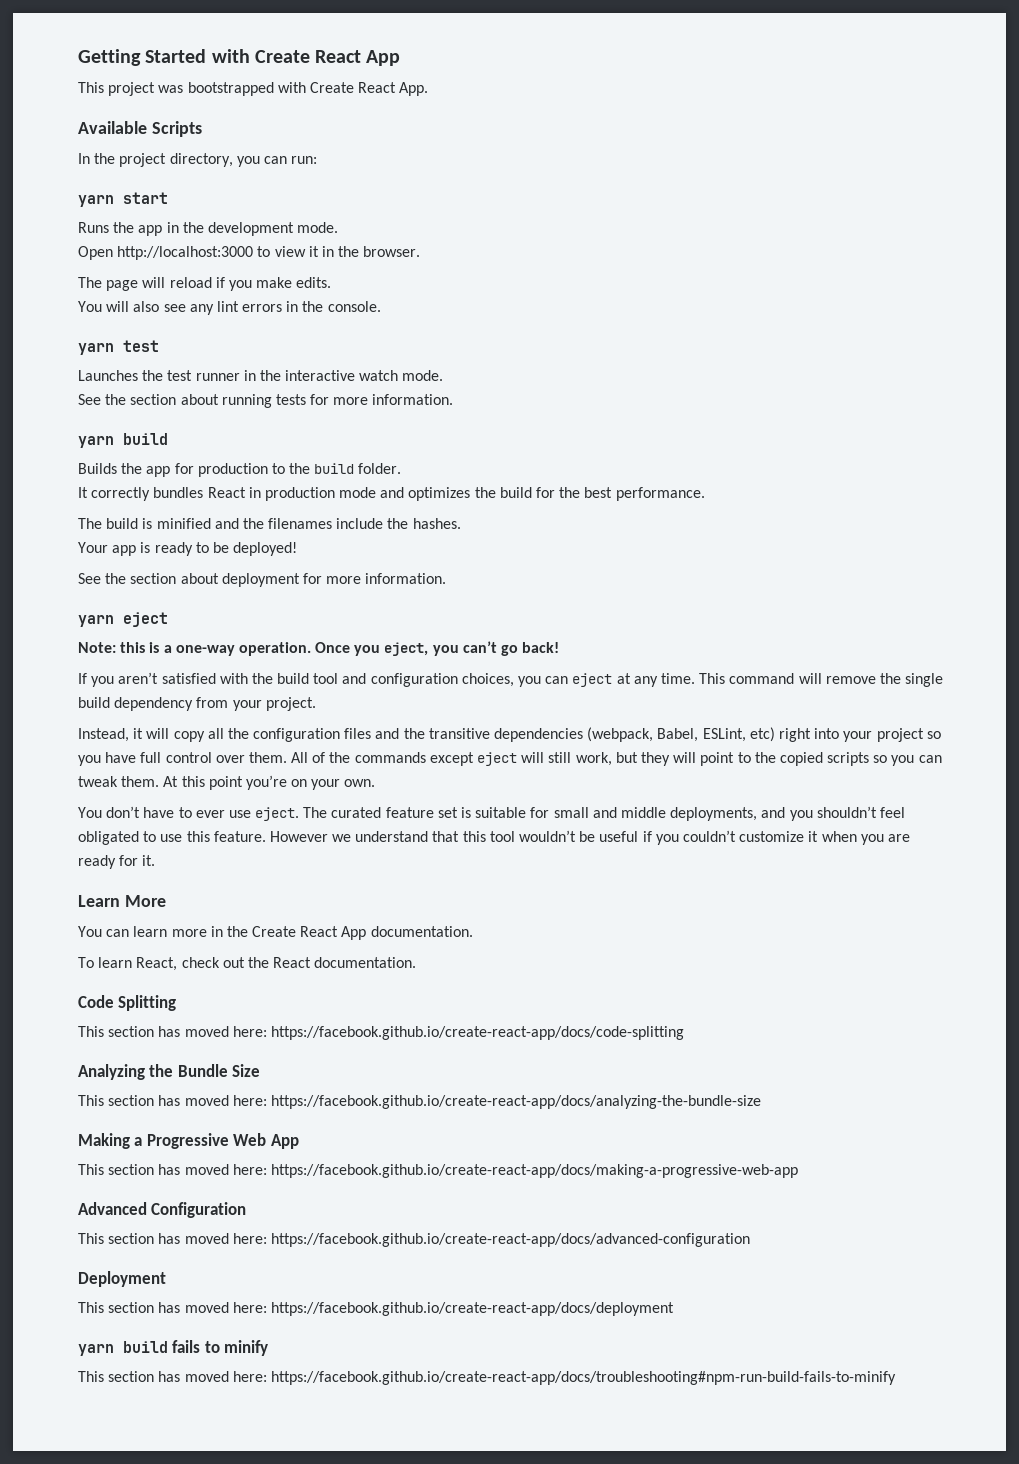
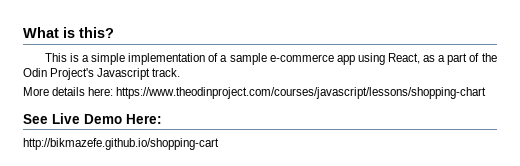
[78,49,401,66] [78,82,429,96] [78,121,202,137] [78,153,318,167] [78,192,168,207] [78,222,339,236] [78,246,421,260] [78,277,332,291] [78,301,381,315] [78,340,159,355] [78,370,444,381] [78,394,454,408] [78,433,168,448] [78,463,402,477] [78,487,705,501] [78,518,461,529] [78,542,298,556] [78,573,447,587] [78,612,168,627] [78,641,560,656] [78,672,944,687] [78,697,316,711] [78,727,941,742] [78,752,942,766] [78,775,376,790] [78,806,905,821] [78,830,910,845] [78,855,156,869] [78,895,166,907] [78,926,473,940] [78,957,417,971] [78,995,177,1011] [78,1026,684,1040] [78,1064,261,1080] [78,1095,761,1109] [78,1133,299,1149] [78,1164,798,1178] [78,1202,247,1218] [78,1233,750,1247] [78,1271,166,1287] [78,1302,674,1316] [78,1340,269,1356] [78,1371,896,1385] Getting Started with Create React App // This project was bootstrapped with Create React App. // Available Scripts // In the project directory, you can run: // yarn start // Runs the app in the development mode. // Open http://localhost:3000 to view it in the browser. // The page will reload if you make edits. // You will also see any lint errors in the console. // yarn test // Launches the test runner in the interactive watch mode. // See the section about running tests for more information. // yarn build // Builds the app for production to the build folder. // It correctly bundles React in production mode and optimizes the build for the best performance. // The build is minified and the filenames include the hashes. // Your app is ready to be deployed! // See the section about deployment for more information. // yarn eject // Note: this is a one-way operation. Once you eject, you can’t go back! // If you aren’t satisfied with the build tool and configuration choices, you can eject at any time. This command will remove the single build dependency from your project. // Instead, it will copy all the configuration files and the transitive dependencies (webpack, Babel, ESLint, etc) right into your project so you have full control over them. All of the commands except eject will still work, but they will point to the copied scripts so you can tweak them. At this point you’re on your own. // You don’t have to ever use eject. The curated feature set is suitable for small and middle deployments, and you shouldn’t feel obligated to use this feature. However we understand that this tool wouldn’t be useful if you couldn’t customize it when you are ready for it. // Learn More // You can learn more in the Create React App documentation. // To learn React, check out the React documentation. // Code Splitting // This section has moved here: https://facebook.github.io/create-react-app/docs/code-splitting // Analyzing the Bundle Size // This section has moved here: https://facebook.github.io/create-react-app/docs/analyzing-the-bundle-size // Making a Progressive Web App // This section has moved here: https://facebook.github.io/create-react-app/docs/making-a-progressive-web-app // Advanced Configuration // This section has moved here: https://facebook.github.io/create-react-app/docs/advanced-configuration // Deployment // This section has moved here: https://facebook.github.io/create-react-app/docs/deployment // yarn build fails to minify // This section has moved here: https://facebook.github.io/create-react-app/docs/troubleshooting#npm-run-build-fails-to-minify -> [23,27,114,38] [44,53,497,65] [23,68,181,80] [23,87,487,99] [23,113,162,124] [23,138,219,150] What is this? // This is a simple implementation of a sample e-commerce app using React, as a part of the Odin Project's Javascript track. // More details here: https://www.theodinproject.com/courses/javascript/lessons/shopping-chart // See Live Demo Here: // http://bikmazefe.github.io/shopping-cart

